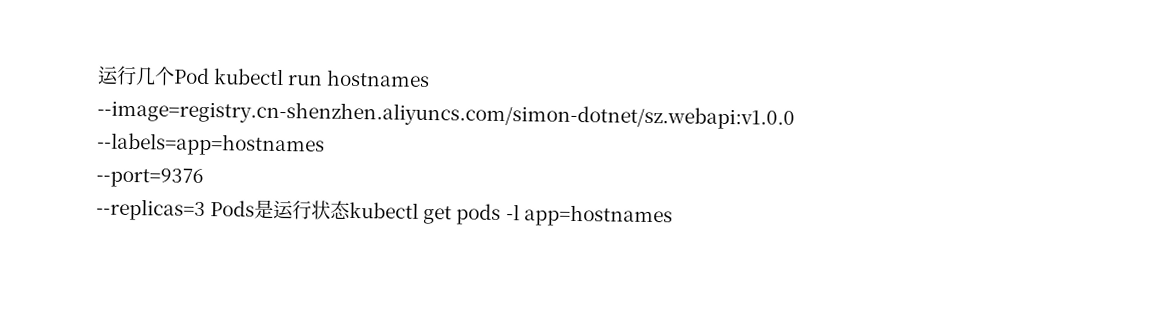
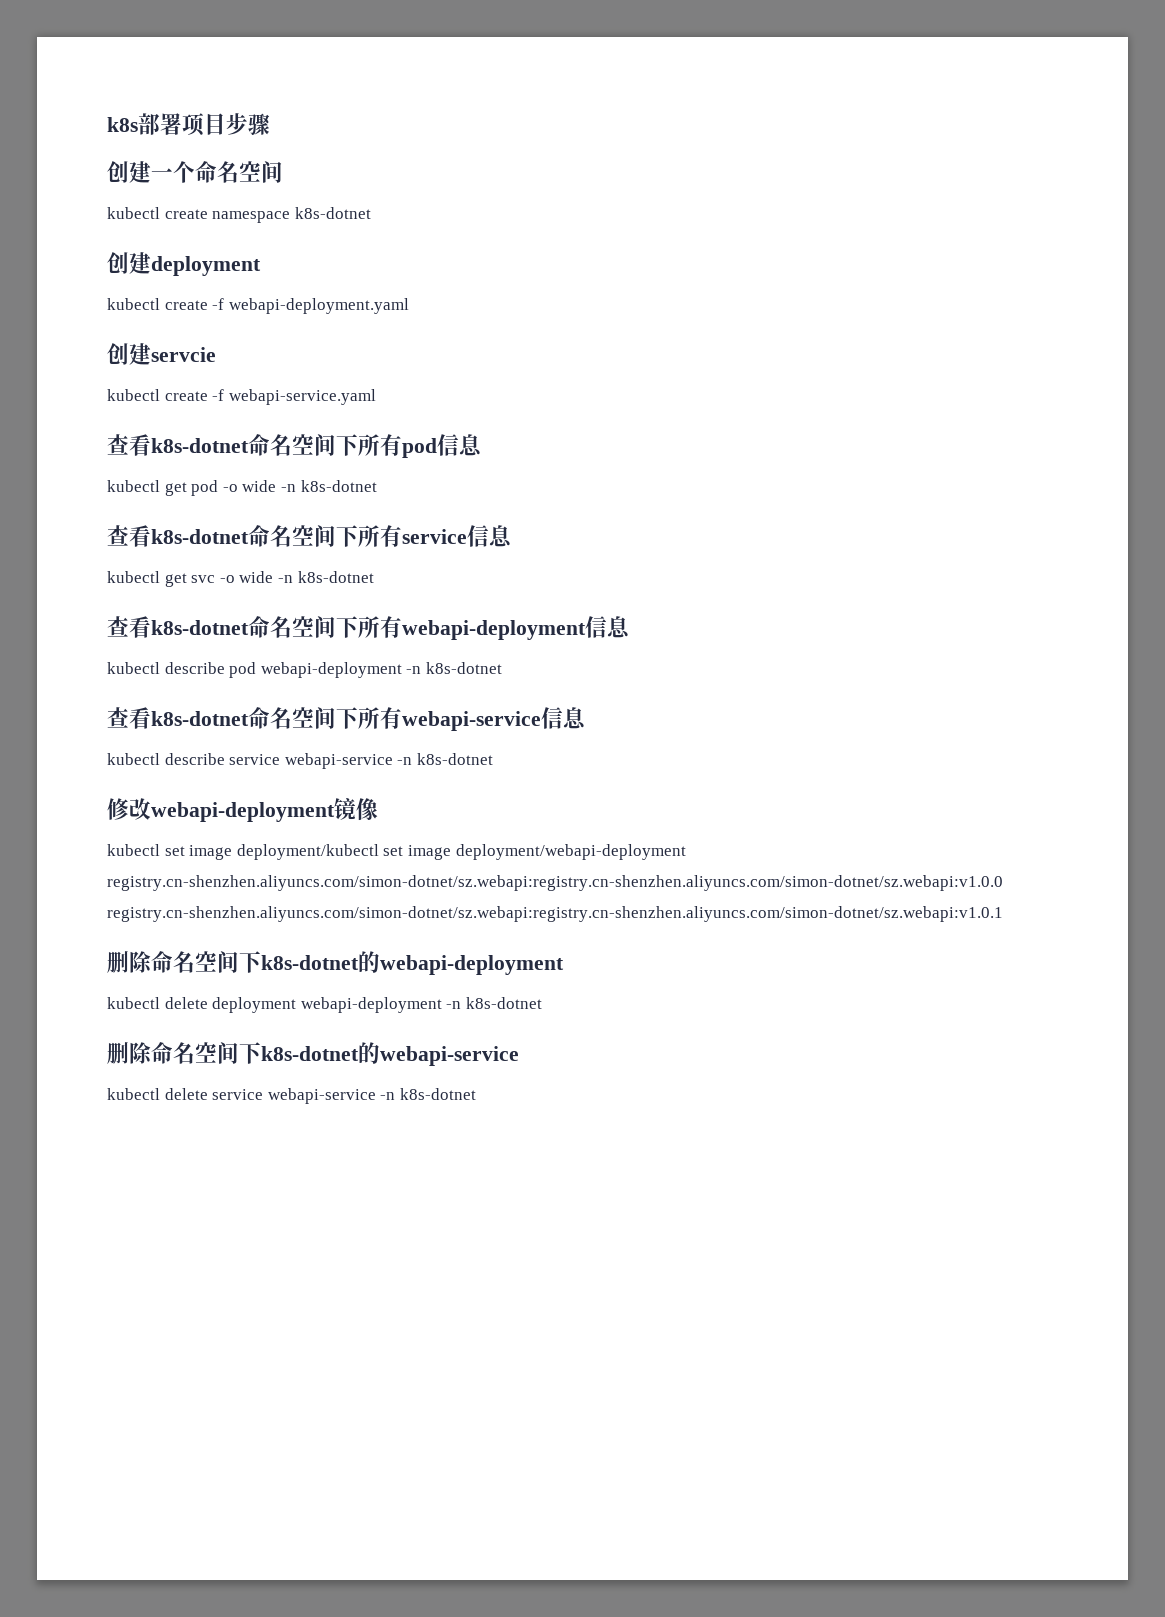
[97,65,431,88] [97,99,795,130] [97,132,325,157] [96,167,204,188] [96,198,673,228] 运行几个Pod kubectl run hostnames --image=registry.cn-shenzhen.aliyuncs.com/simon-dotnet/sz.webapi:v1.0.0 // --labels=app=hostnames // --port=9376 // --replicas=3 Pods是运行状态kubectl get pods -l app=hostnames -> [107,113,270,136] [107,161,283,183] [107,207,371,223] [107,252,261,276] [107,298,409,314] [107,343,216,365] [107,389,376,405] [107,434,482,458] [107,480,377,496] [107,525,512,547] [107,571,374,587] [107,616,630,640] [107,662,502,678] [107,707,586,731] [107,753,493,769] [107,798,378,822] [107,844,686,860] [107,875,1003,891] [107,906,1003,922] [107,951,564,975] [107,997,542,1013] [107,1042,519,1066] [107,1088,476,1104] k8s部署项目步骤 // 创建一个命名空间 // kubectl create namespace k8s-dotnet // 创建deployment // kubectl create -f webapi-deployment.yaml // 创建servcie // kubectl create -f webapi-service.yaml // 查看k8s-dotnet命名空间下所有pod信息 // kubectl get pod -o wide -n k8s-dotnet // 查看k8s-dotnet命名空间下所有service信息 // kubectl get svc -o wide -n k8s-dotnet // 查看k8s-dotnet命名空间下所有webapi-deployment信息 // kubectl describe pod webapi-deployment -n k8s-dotnet // 查看k8s-dotnet命名空间下所有webapi-service信息 // kubectl describe service webapi-service -n k8s-dotnet // 修改webapi-deployment镜像 // kubectl set image deployment/kubectl set image deployment/webapi-deployment registry.cn-shenzhen.aliyuncs.com/simon-dotnet/sz.webapi:registry.cn-shenzhen.aliyuncs.com/simon-dotnet/sz.webapi:v1.0.0 registry.cn-shenzhen.aliyuncs.com/simon-dotnet/sz.webapi:registry.cn-shenzhen.aliyuncs.com/simon-dotnet/sz.webapi:v1.0.1 // 删除命名空间下k8s-dotnet的webapi-deployment // kubectl delete deployment webapi-deployment -n k8s-dotnet // 删除命名空间下k8s-dotnet的webapi-service // kubectl delete service webapi-service -n k8s-dotnet

